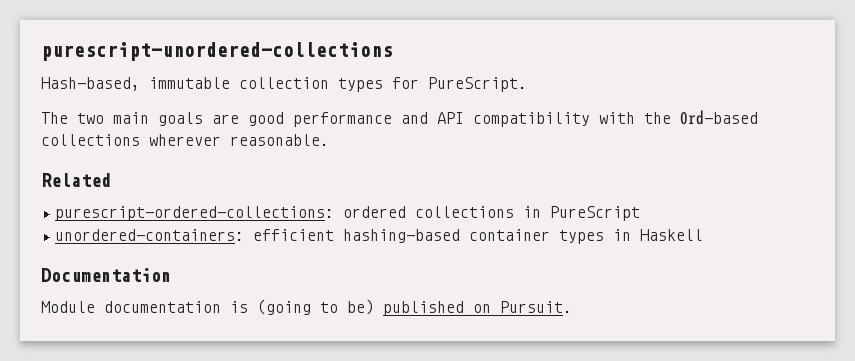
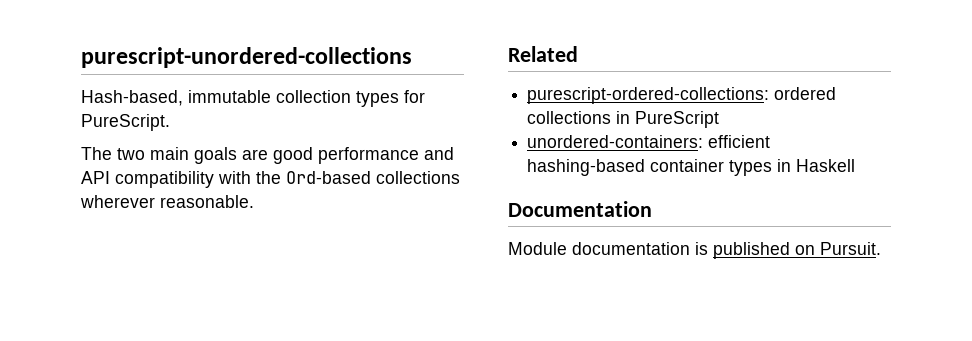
[257,299,374,315] (going to be) -> (708, 248) none

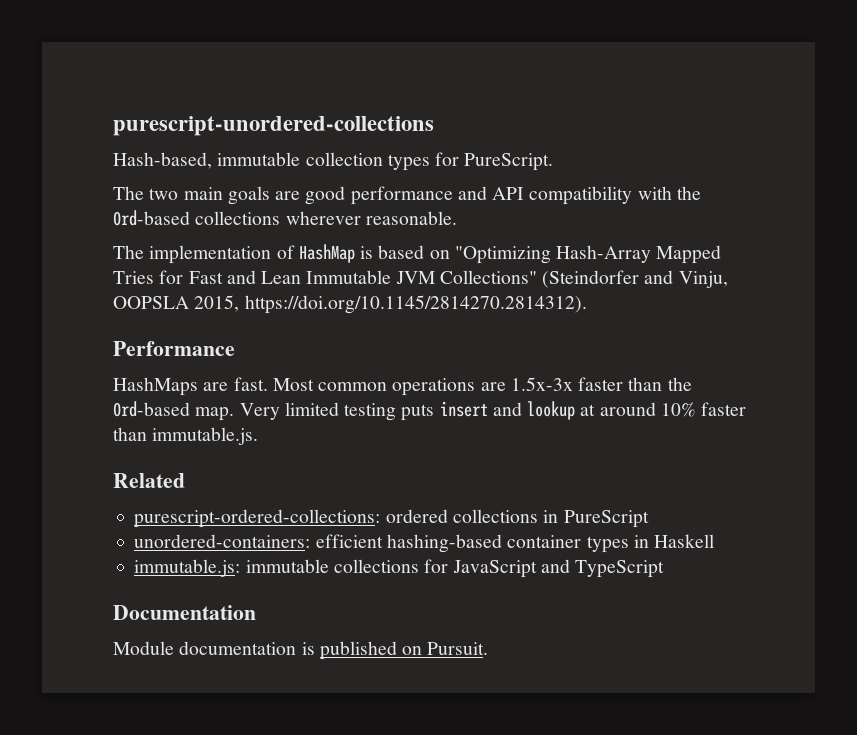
(254, 201) none -> [113,244,722,264] [113,270,728,288] [113,295,587,314] [113,341,235,356] [113,377,692,396] [113,401,747,421] [113,427,259,445] // The implementation of HashMap is based on "Optimizing Hash-Array Mapped Tries for Fast and Lean Immutable JVM Collections" (Steindorfer and Vinju, OOPSLA 2015, https://doi.org/10.1145/2814270.2814312). // Performance // HashMaps are fast. Most common operations are 1.5x-3x faster than the Ord-based map. Very limited testing puts insert and lookup at around 10% faster than immutable.js.
(856, 165) none -> [134,559,665,578] // immutable.js: immutable collections for JavaScript and TypeScript

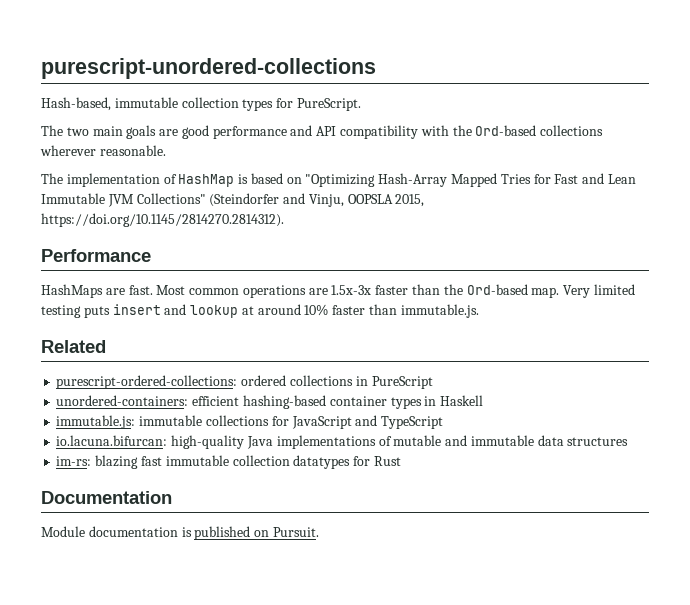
(665, 569) none -> [56,435,629,449] [56,455,401,469] // io.lacuna.bifurcan: high-quality Java implementations of mutable and immutable data structures // im-rs: blazing fast immutable collection datatypes for Rust

